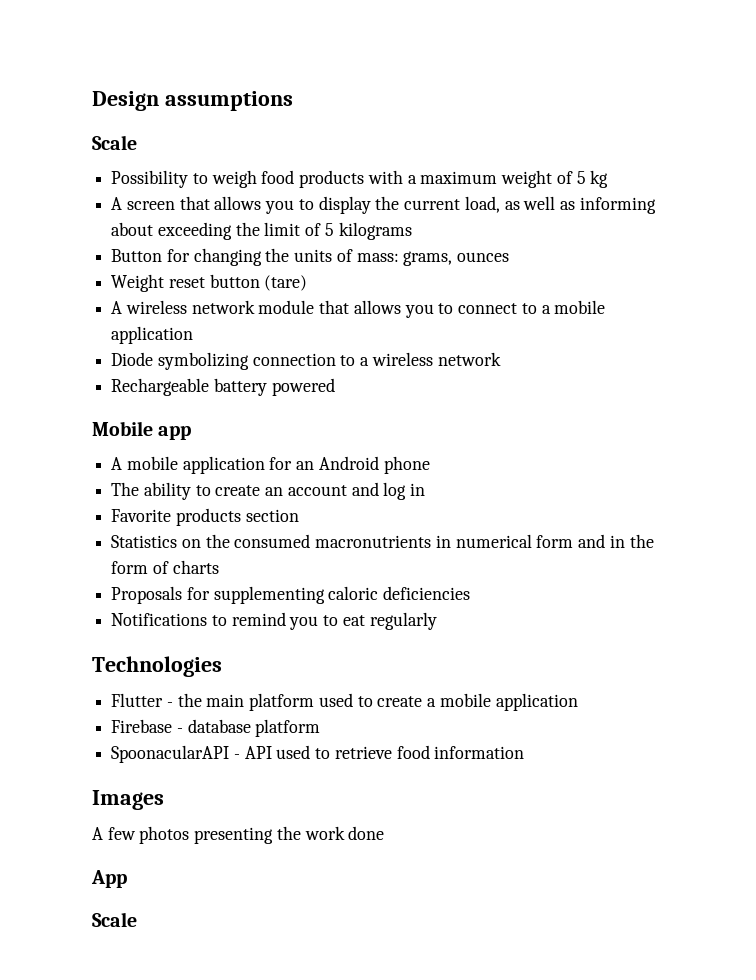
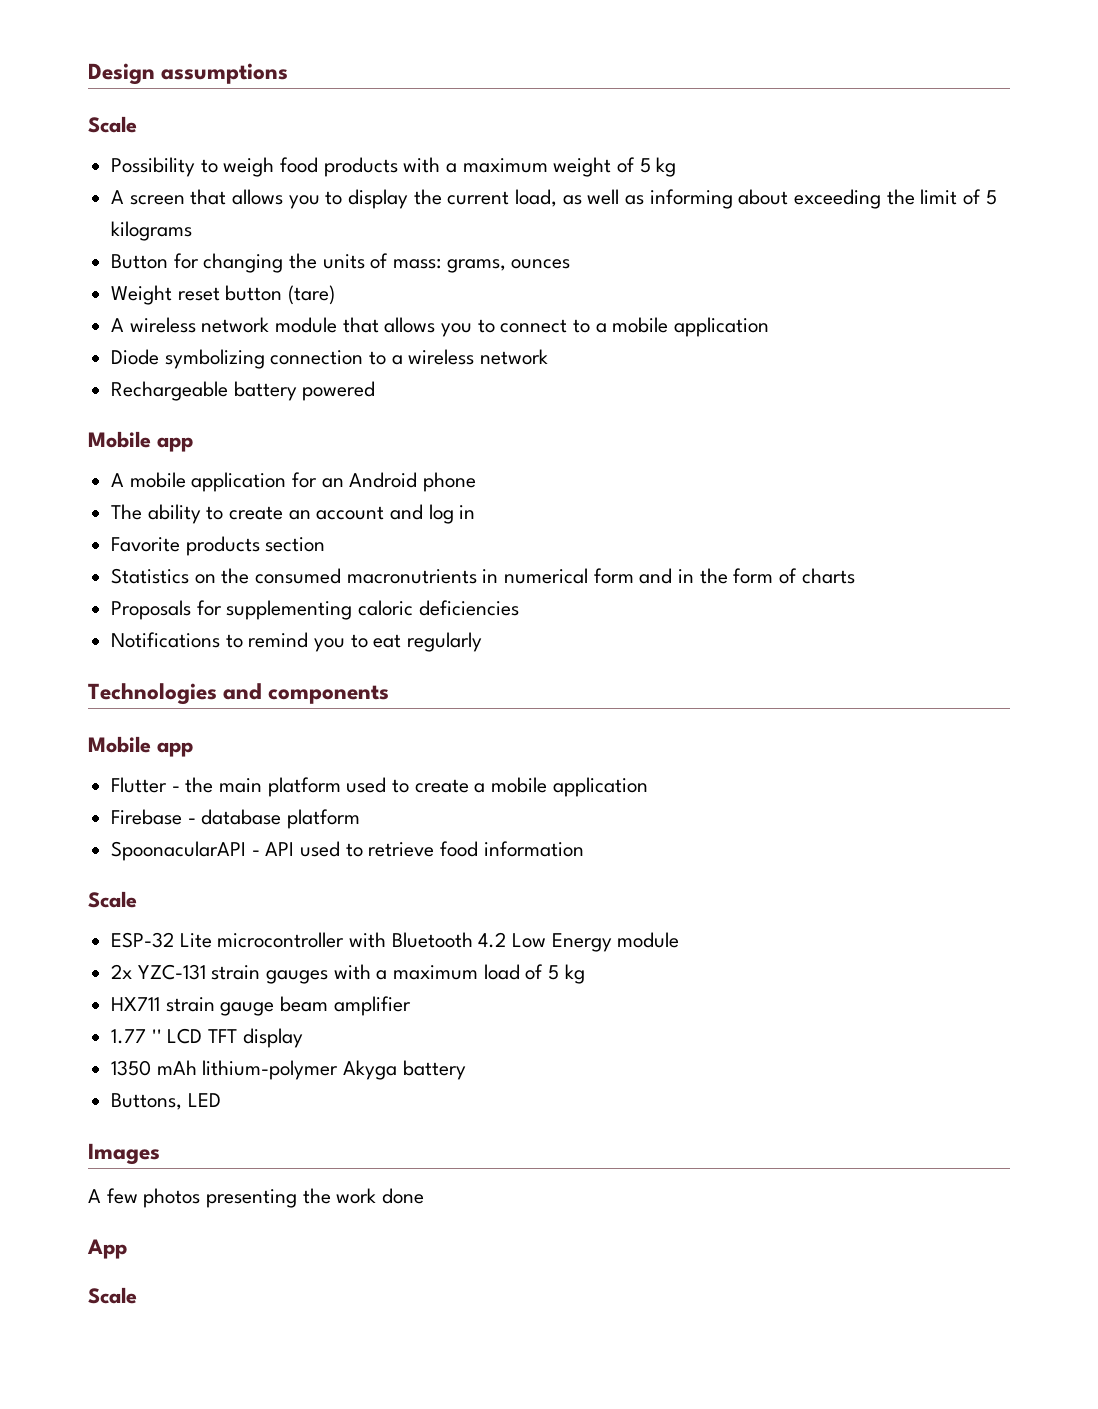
(222, 666) none -> [223,683,390,704] [88,736,193,757] and components // Mobile app
(525, 752) none -> [88,891,137,908] [111,932,680,952] [111,964,585,984] [111,996,411,1016] [111,1028,303,1048] [111,1060,466,1080] [111,1093,221,1110] // Scale // ESP-32 Lite microcontroller with Bluetooth 4.2 Low Energy module // 2x YZC-131 strain gauges with a maximum load of 5 kg // HX711 strain gauge beam amplifier // 1.77 '' LCD TFT display // 1350 mAh lithium-polymer Akyga battery // Buttons, LED

